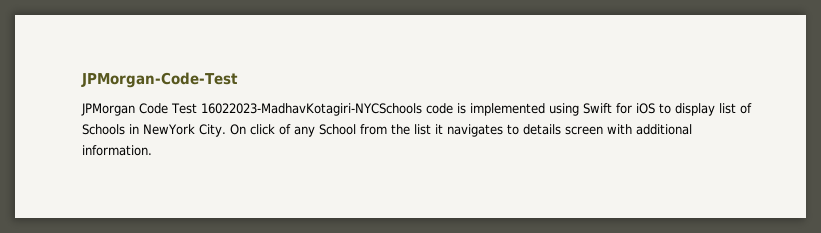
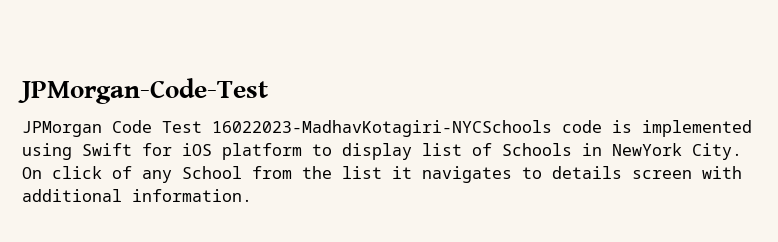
(655, 108) none -> [222,143,302,160] platform

